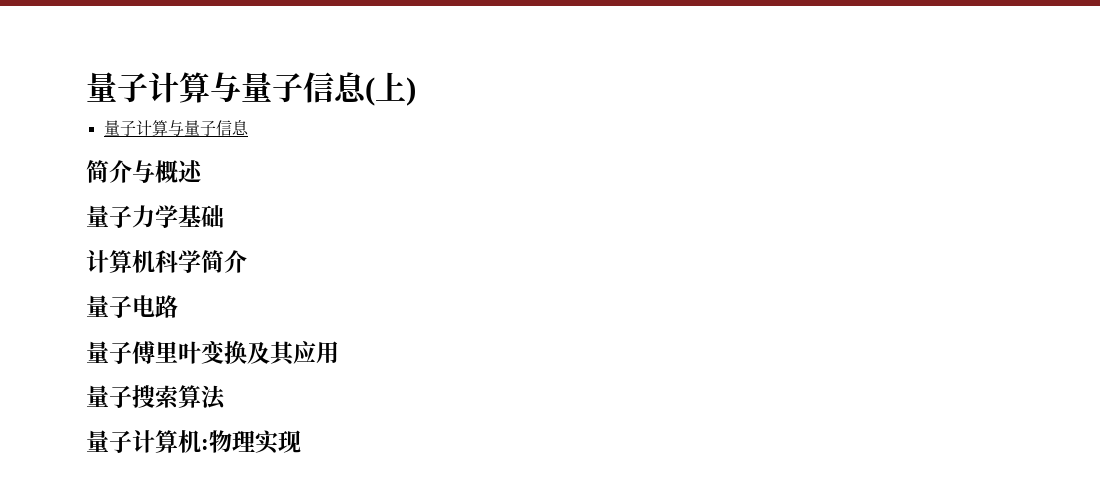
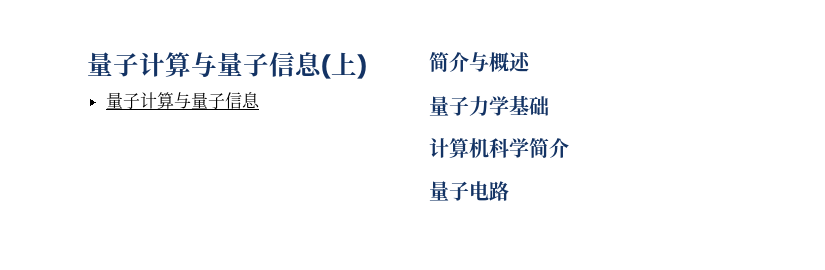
[86,340,339,366] [86,385,226,410] [86,430,301,454] // 量子傅里叶变换及其应用 // 量子搜索算法 // 量子计算机:物理实现 -> (509, 191) none

